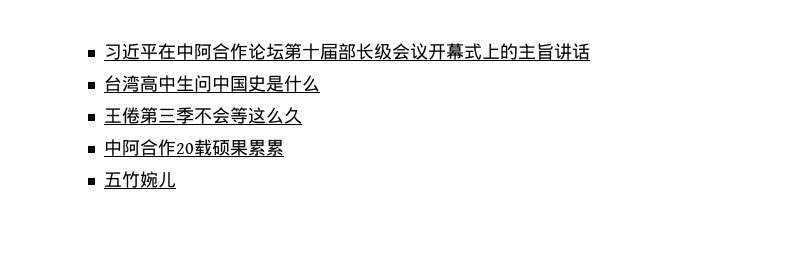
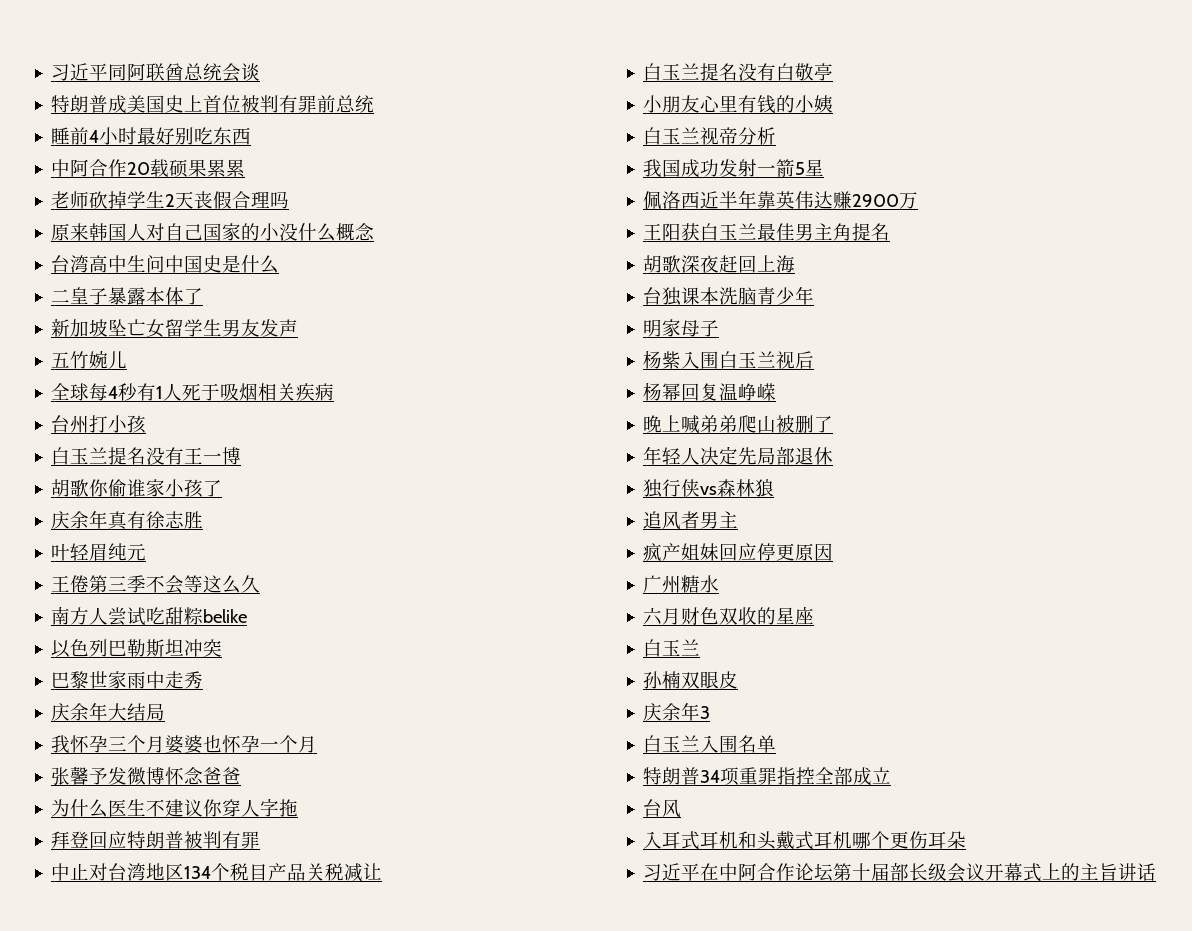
[103,43,158,60] 习近平 -> [51,63,261,82] [51,95,375,114] [51,127,252,145] [51,159,246,178] [51,191,290,209] [51,223,375,242] [51,255,280,274] [51,287,204,305] [51,319,299,338] [51,350,128,369] [51,383,335,401] [51,415,147,434] [51,447,242,465] [51,479,223,498] [51,510,204,530] [51,543,147,561] [51,575,261,594] [51,606,248,626] [51,639,223,658] [51,671,204,689] [51,702,166,721] [51,735,318,754] [51,766,242,785] [51,798,299,818] [51,831,261,849] [51,863,383,882] [643,63,834,81] [643,95,834,114] [643,127,777,145] [643,159,825,178] [643,190,919,210] [643,223,891,241] [643,255,796,273] [643,286,815,306] [643,319,720,337] [643,350,815,369] [643,382,777,401] [643,415,834,434] [643,446,834,465] [643,479,775,498] [643,511,739,530] [643,543,834,562] [643,575,720,593] [643,606,815,625] [643,639,701,657] [643,671,739,689] [643,702,711,721] [643,735,777,753] [643,767,892,786] [643,799,682,818] [643,831,967,850] [643,863,701,881] 习近平同阿联酋总统会谈 // 特朗普成美国史上首位被判有罪前总统 // 睡前4小时最好别吃东西 // 中阿合作20载硕果累累 // 老师砍掉学生2天丧假合理吗 // 原来韩国人对自己国家的小没什么概念 // 台湾高中生问中国史是什么 // 二皇子暴露本体了 // 新加坡坠亡女留学生男友发声 // 五竹婉儿 // 全球每4秒有1人死于吸烟相关疾病 // 台州打小孩 // 白玉兰提名没有王一博 // 胡歌你偷谁家小孩了 // 庆余年真有徐志胜 // 叶轻眉纯元 // 王倦第三季不会等这么久 // 南方人尝试吃甜粽belike // 以色列巴勒斯坦冲突 // 巴黎世家雨中走秀 // 庆余年大结局 // 我怀孕三个月婆婆也怀孕一个月 // 张馨予发微博怀念爸爸 // 为什么医生不建议你穿人字拖 // 拜登回应特朗普被判有罪 // 中止对台湾地区134个税目产品关税减让 // 白玉兰提名没有白敬亭 // 小朋友心里有钱的小姨 // 白玉兰视帝分析 // 我国成功发射一箭5星 // 佩洛西近半年靠英伟达赚2900万 // 王阳获白玉兰最佳男主角提名 // 胡歌深夜赶回上海 // 台独课本洗脑青少年 // 明家母子 // 杨紫入围白玉兰视后 // 杨幂回复温峥嵘 // 晚上喊弟弟爬山被删了 // 年轻人决定先局部退休 // 独行侠vs森林狼 // 追风者男主 // 疯产姐妹回应停更原因 // 广州糖水 // 六月财色双收的星座 // 白玉兰 // 孙楠双眼皮 // 庆余年3 // 白玉兰入围名单 // 特朗普34项重罪指控全部成立 // 台风 // 入耳式耳机和头戴式耳机哪个更伤耳朵 // 习近平
[103,75,320,92] [103,107,302,124] [103,139,284,156] [103,171,176,188] // 台湾高中生问中国史是什么 // 王倦第三季不会等这么久 // 中阿合作20载硕果累累 // 五竹婉儿 -> (1157, 872) none

